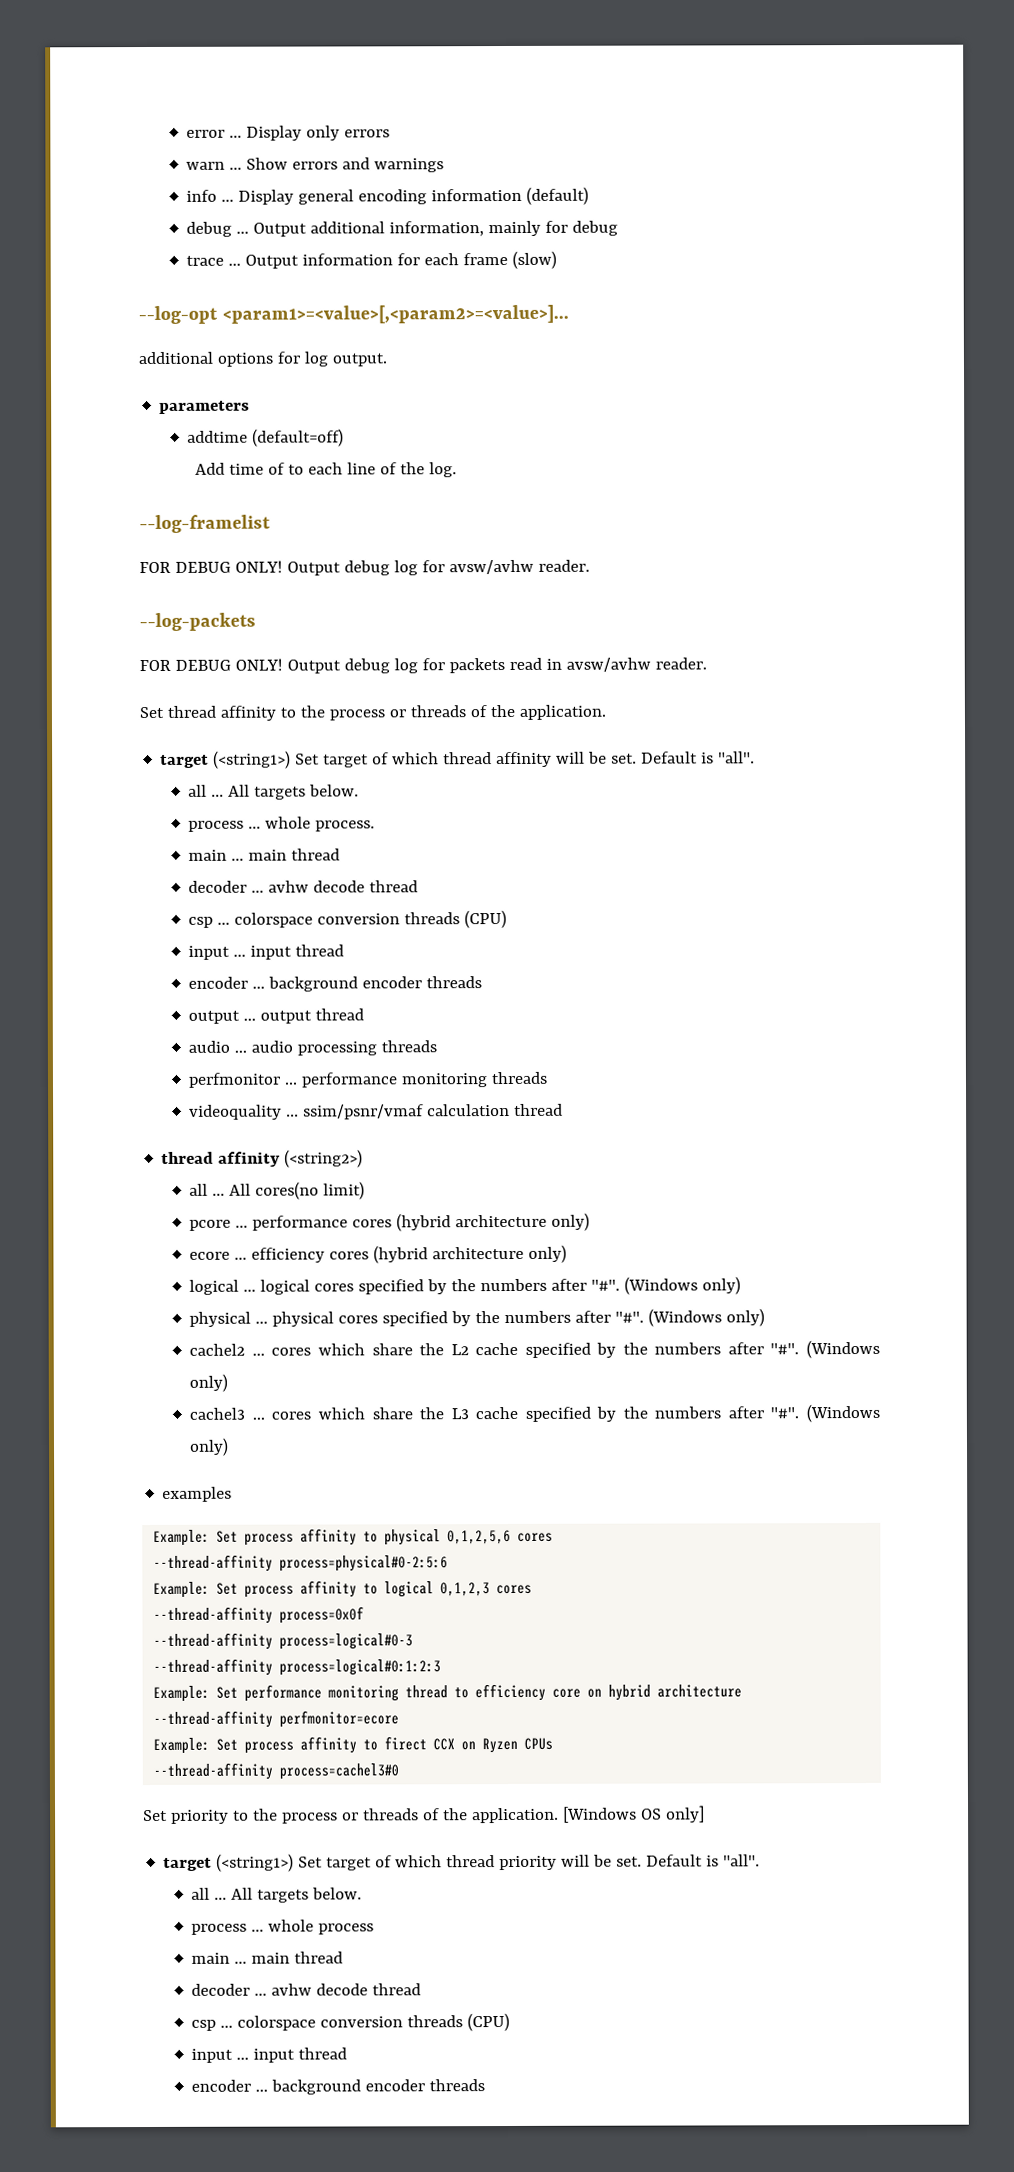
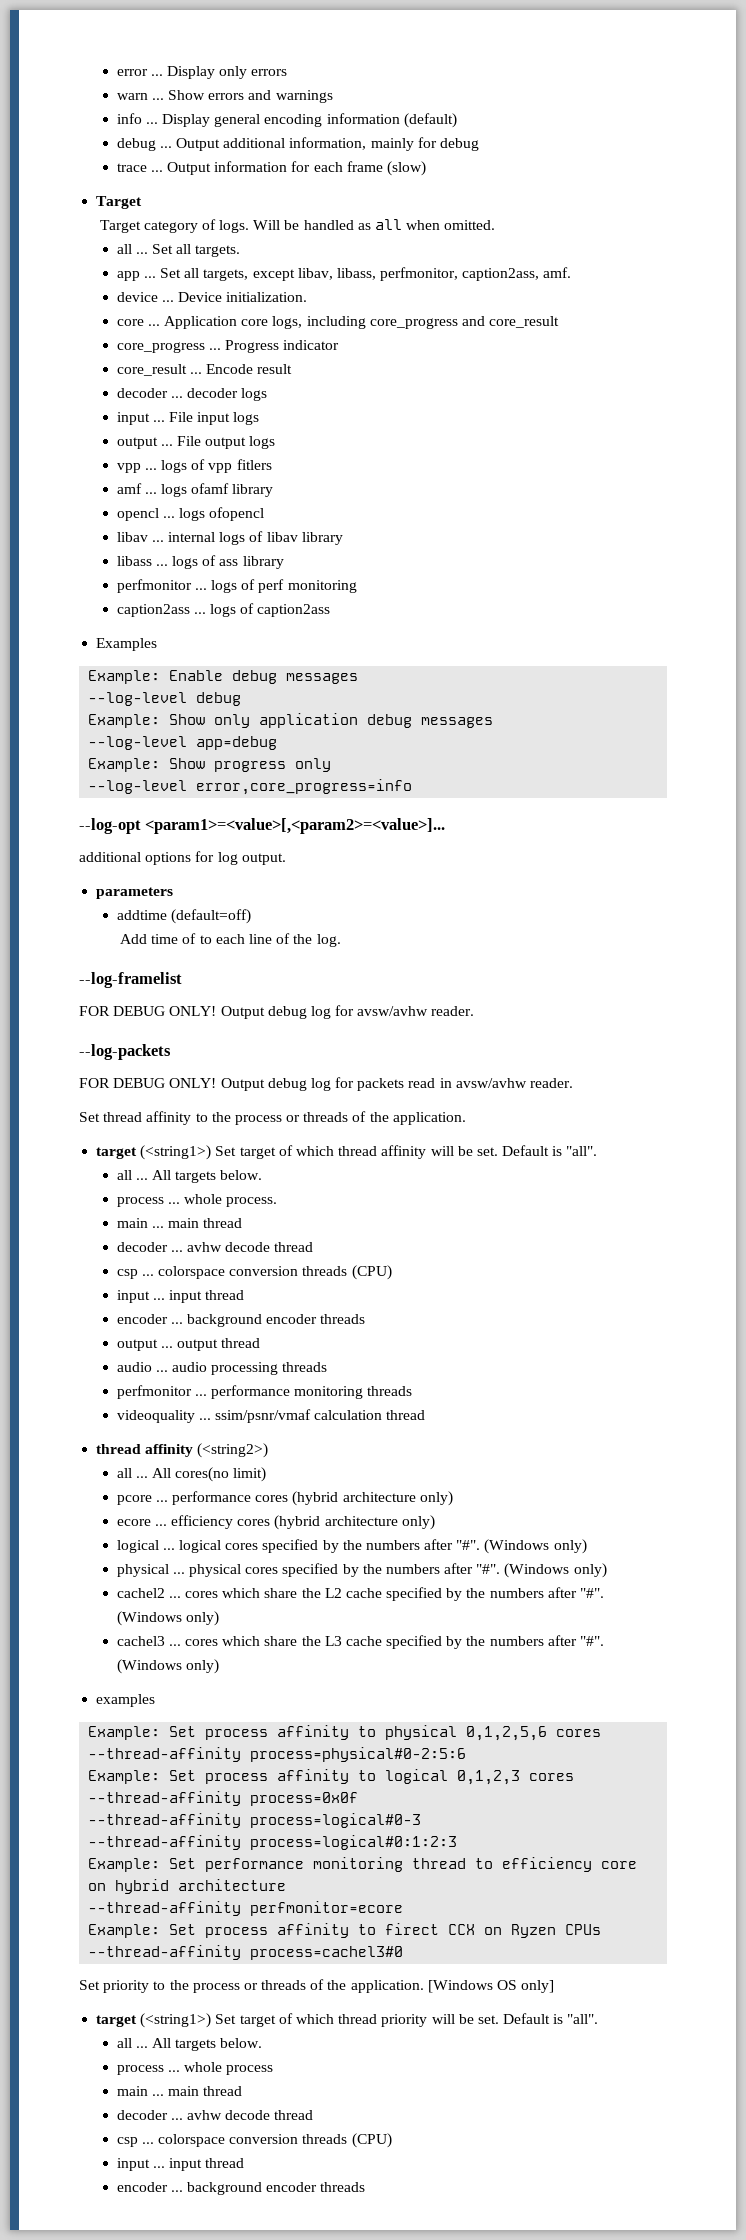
(558, 259) none -> [96,196,143,209] [99,219,496,233] [116,244,241,257] [116,267,572,281] [116,292,308,302] [116,316,560,329] [116,340,340,353] [116,364,293,376] [116,388,268,401] [116,412,260,425] [116,436,276,449] [116,459,272,473] [116,483,274,497] [116,507,265,521] [116,531,343,545] [116,555,284,569] [116,579,357,593] [116,603,331,617] [96,638,158,651] [88,670,359,684] [88,692,242,706] [88,713,494,728] [88,736,278,750] [88,758,332,772] [88,779,413,795] // Target // Target category of logs. Will be handled as all when omitted. // all ... Set all targets. // app ... Set all targets, except libav, libass, perfmonitor, caption2ass, amf. // device ... Device initialization. // core ... Application core logs, including core_progress and core_result // core_progress ... Progress indicator // core_result ... Encode result // decoder ... decoder logs // input ... File input logs // output ... File output logs // vpp ... logs of vpp fitlers // amf ... logs ofamf library // opencl ... logs ofopencl // libav ... internal logs of libav library // libass ... logs of ass library // perfmonitor ... logs of perf monitoring // caption2ass ... logs of caption2ass // Examples // Example: Enable debug messages // --log-level debug // Example: Show only application debug messages // --log-level app=debug // Example: Show progress only // --log-level error,core_progress=info

